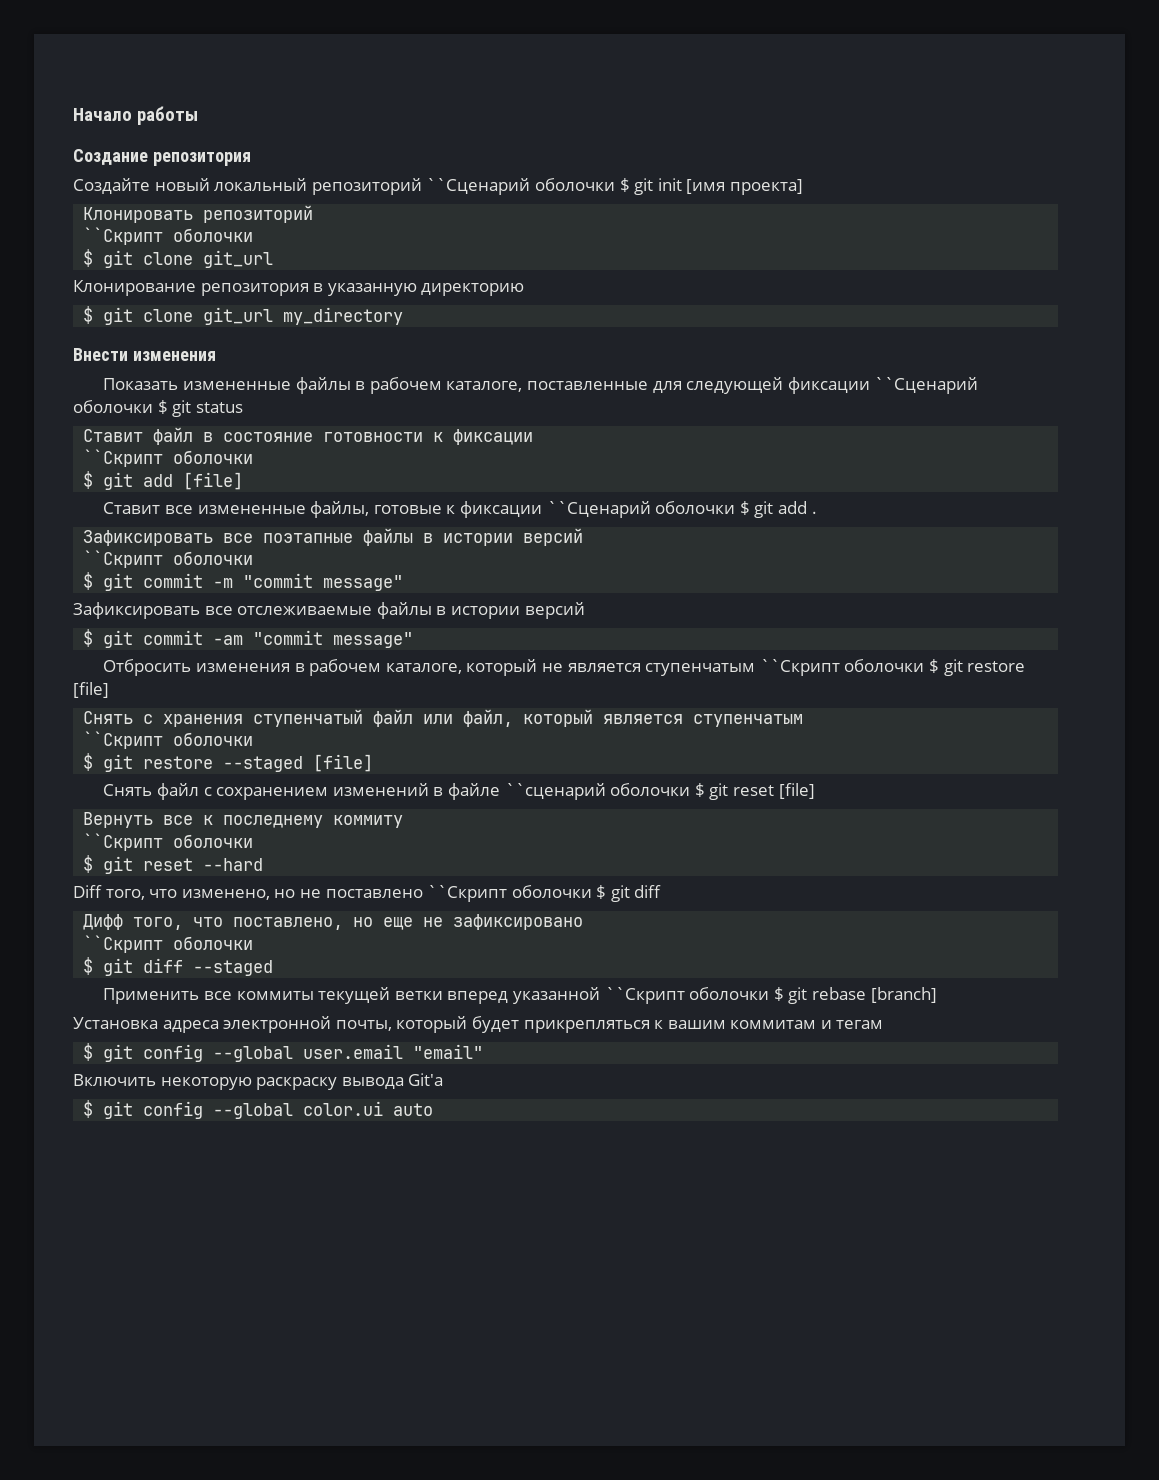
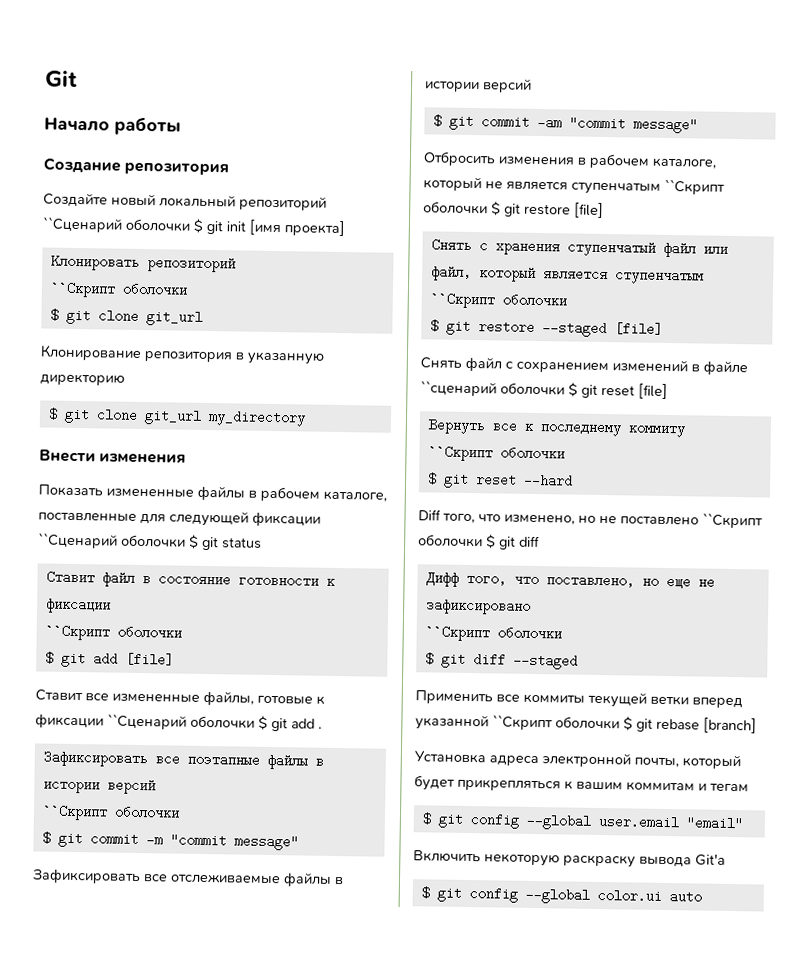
(73, 114) none -> [45,70,78,87] Git //

